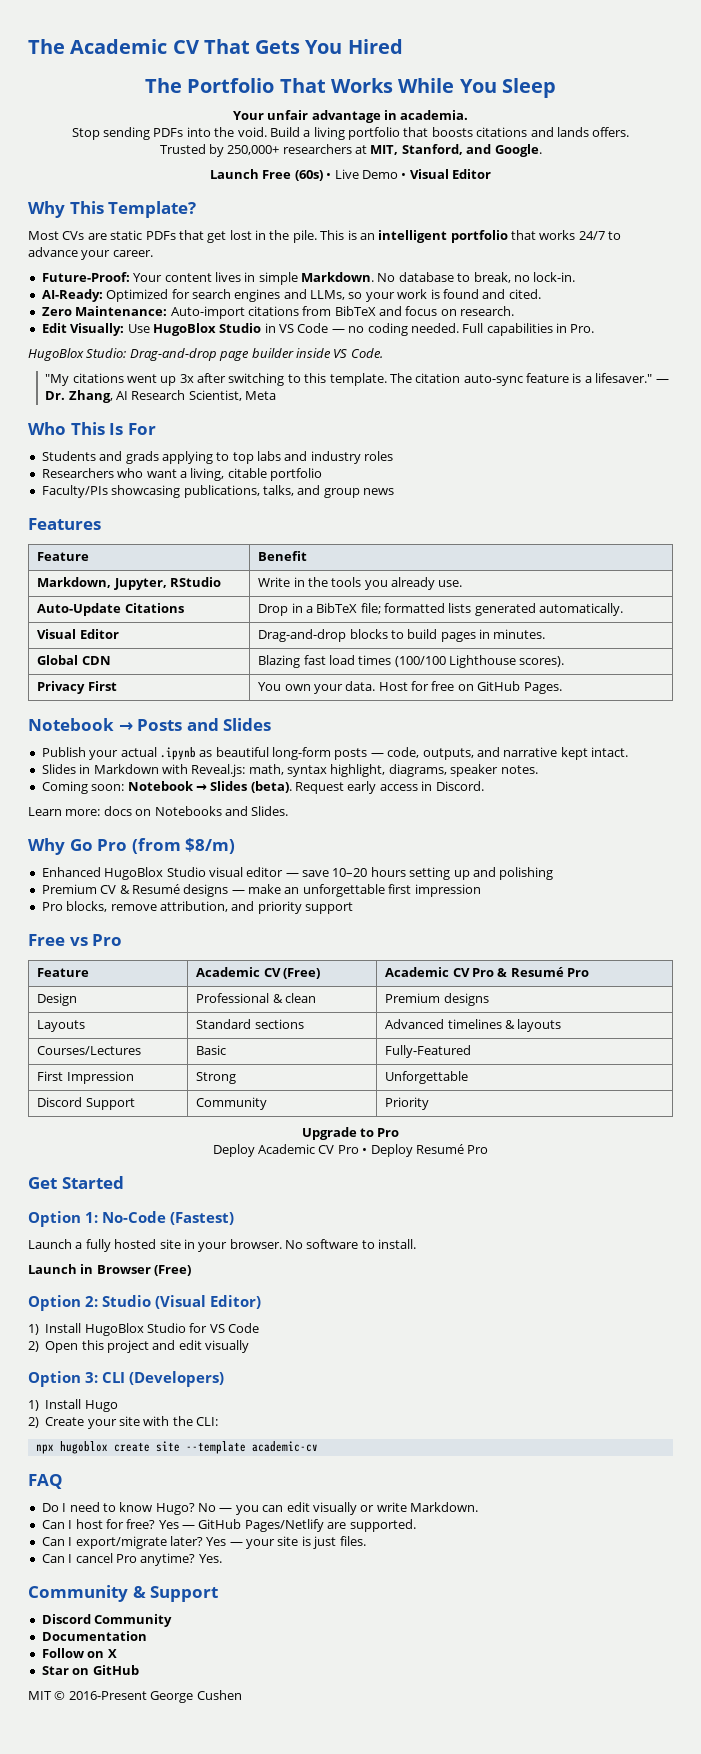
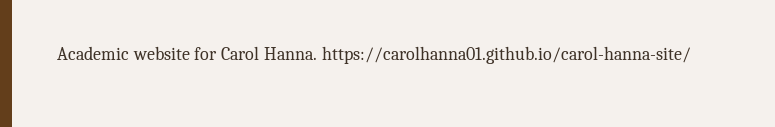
[28,39,403,54] [145,78,556,98] [232,110,469,123] [71,127,630,140] [159,144,542,157] [210,169,491,181] [28,201,197,218] [28,230,622,243] [28,247,153,260] [41,272,576,285] [41,289,541,302] [41,306,515,319] [41,323,595,336] [28,348,383,361] [45,373,669,386] [45,390,277,403] [28,422,156,435] [41,451,394,464] [41,468,322,481] [41,485,394,498] [28,518,101,530] [37,552,90,561] [258,551,308,561] [37,577,221,590] [258,577,463,590] [37,603,184,616] [258,603,624,616] [37,629,119,639] [258,629,546,642] [37,655,111,665] [258,655,565,668] [37,681,117,694] [258,681,562,694] [28,718,272,731] [41,747,628,760] [41,764,538,777] [41,781,484,794] [28,806,289,816] [28,838,236,855] [41,867,554,880] [41,884,481,897] [41,901,353,914] [28,934,123,946] [37,968,90,977] [196,967,320,979] [385,967,590,977] [37,993,78,1006] [196,993,316,1003] [385,993,489,1006] [37,1020,86,1032] [196,1019,304,1029] [385,1019,562,1032] [37,1046,142,1055] [196,1045,227,1055] [385,1045,472,1058] [37,1071,134,1084] [196,1072,237,1084] [385,1071,469,1084] [37,1097,135,1110] [196,1097,268,1110] [385,1097,430,1110] [301,1127,400,1140] [212,1144,489,1157] [28,1176,124,1189] [28,1211,234,1227] [28,1239,417,1252] [28,1264,192,1276] [28,1295,261,1311] [28,1323,260,1336] [28,1340,250,1353] [28,1371,224,1387] [28,1399,118,1412] [28,1416,219,1429] [35,1441,318,1454] [28,1474,63,1489] [41,1502,478,1515] [41,1519,416,1532] [41,1536,366,1549] [41,1553,222,1566] [28,1585,219,1602] [41,1614,173,1627] [41,1631,147,1641] [41,1648,117,1658] [41,1665,139,1675] [28,1690,242,1703] The Academic CV That Gets You Hired // The Portfolio That Works While You Sleep // Your unfair advantage in academia. // Stop sending PDFs into the void. Build a living portfolio that boosts citations and lands offers. // Trusted by 250,000+ researchers at MIT, Stanford, and Google. // Launch Free (60s) • Live Demo • Visual Editor // Why This Template? // Most CVs are static PDFs that get lost in the pile. This is an intelligent portfolio that works 24/7 to advance your career. // Future-Proof: Your content lives in simple Markdown. No database to break, no lock-in. // AI-Ready: Optimized for search engines and LLMs, so your work is found and cited. // Zero Maintenance: Auto-import citations from BibTeX and focus on research. // Edit Visually: Use HugoBlox Studio in VS Code — no coding needed. Full capabilities in Pro. // HugoBlox Studio: Drag-and-drop page builder inside VS Code. // "My citations went up 3x after switching to this template. The citation auto-sync feature is a lifesaver." — Dr. Zhang, AI Research Scientist, Meta // Who This Is For // Students and grads applying to top labs and industry roles // Researchers who want a living, citable portfolio // Faculty/PIs showcasing publications, talks, and group news // Features // Feature | Benefit // Markdown, Jupyter, RStudio | Write in the tools you already use. // Auto-Update Citations | Drop in a BibTeX file; formatted lists generated automatically. // Visual Editor | Drag-and-drop blocks to build pages in minutes. // Global CDN | Blazing fast load times (100/100 Lighthouse scores). // Privacy First | You own your data. Host for free on GitHub Pages. // Notebook → Posts and Slides // Publish your actual .ipynb as beautiful long-form posts — code, outputs, and narrative kept intact. // Slides in Markdown with Reveal.js: math, syntax highlight, diagrams, speaker notes. // Coming soon: Notebook → Slides (beta). Request early access in Discord. // Learn more: docs on Notebooks and Slides. // Why Go Pro (from $8/m) // Enhanced HugoBlox Studio visual editor — save 10–20 hours setting up and polishing // Premium CV & Resumé designs — make an unforgettable first impression // Pro blocks, remove attribution, and priority support // Free vs Pro // Feature | Academic CV (Free) | Academic CV Pro & Resumé Pro // Design | Professional & clean | Premium designs // Layouts | Standard sections | Advanced timelines & layouts // Courses/Lectures | Basic | Fully-Featured // First Impression | Strong | Unforgettable // Discord Support | Community | Priority // Upgrade to Pro // Deploy Academic CV Pro • Deploy Resumé Pro // Get Started // Option 1: No-Code (Fastest) // Launch a fully hosted site in your browser. No software to install. // Launch in Browser (Free) // Option 2: Studio (Visual Editor) // 1) Install HugoBlox Studio for VS Code // 2) Open this project and edit visually // Option 3: CLI (Developers) // 1) Install Hugo // 2) Create your site with the CLI: // npx hugoblox create site --template academic-cv // FAQ // Do I need to know Hugo? No — you can edit visually or write Markdown. // Can I host for free? Yes — GitHub Pages/Netlify are supported. // Can I export/migrate later? Yes — your site is just files. // Can I cancel Pro anytime? Yes. // Community & Support // Discord Community // Documentation // Follow on X // Star on GitHub // MIT © 2016-Present George Cushen -> [57,46,691,64] Academic website for Carol Hanna. https://carolhanna01.github.io/carol-hanna-site/

